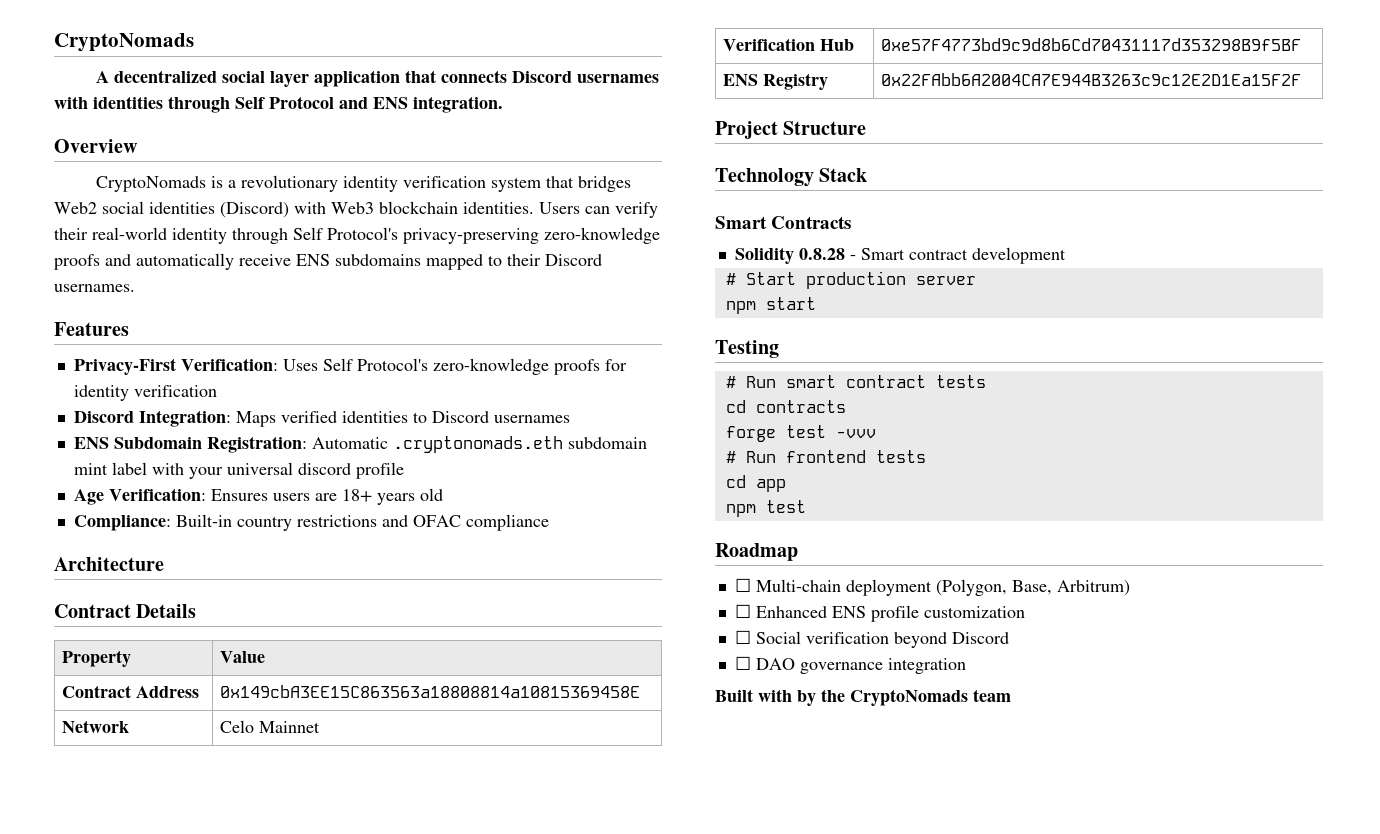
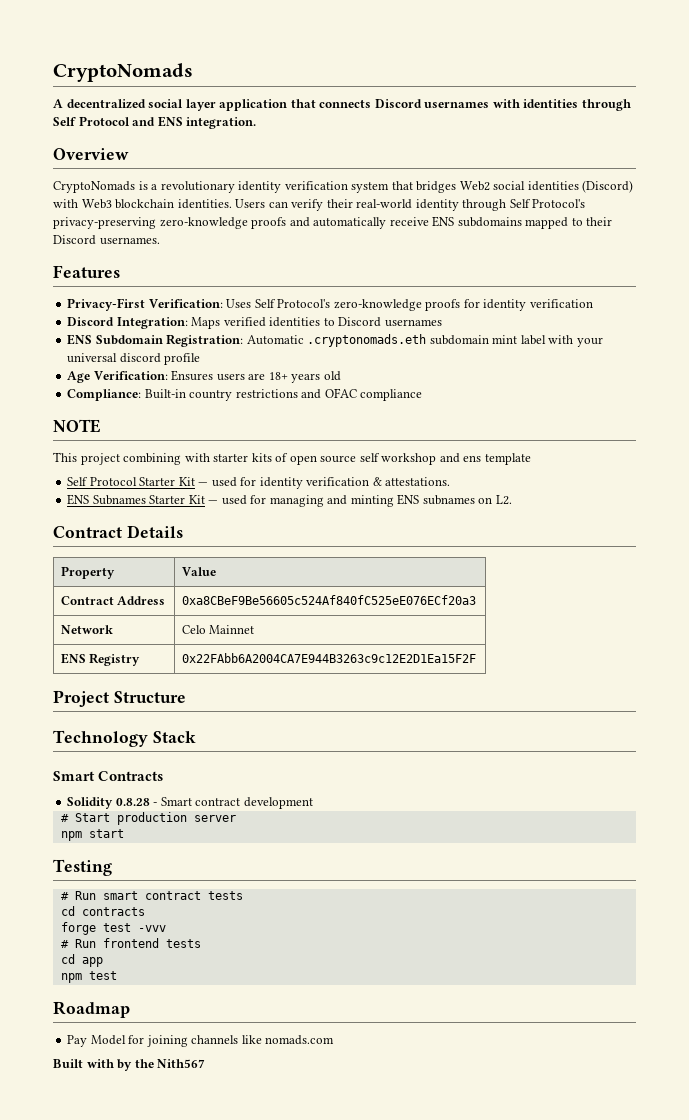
[54,557,164,571] Architecture -> [53,419,101,433] [53,452,531,465] [67,477,451,489] [67,494,512,507] NOTE // This project combining with starter kits of open source self workshop and ens template // Self Protocol Starter Kit — used for identity verification & attestations. // ENS Subnames Starter Kit — used for managing and minting ENS subnames on L2.
[219,685,640,698] 0x149cbA3EE15C863563a18808814a10815369458E -> [181,595,476,605] 0xa8CBeF9Be56605c524Af840fC525eE076ECf20a3
[722,38,854,51] [880,38,1301,51] // Verification Hub | 0xe57F4773bd9c9d8b6Cd70431117d353298B9f5BF -> (255, 629) none
[734,578,1130,596] [734,604,1025,622] [734,630,1009,648] [734,656,966,674] ☐ Multi-chain deployment (Polygon, Base, Arbitrum) // ☐ Enhanced ENS profile customization // ☐ Social verification beyond Discord // ☐ DAO governance integration -> [67,1035,335,1047] Pay Model for joining channels like nomads.com
[850,689,1011,706] CryptoNomads team -> [157,1059,206,1068] Nith567

